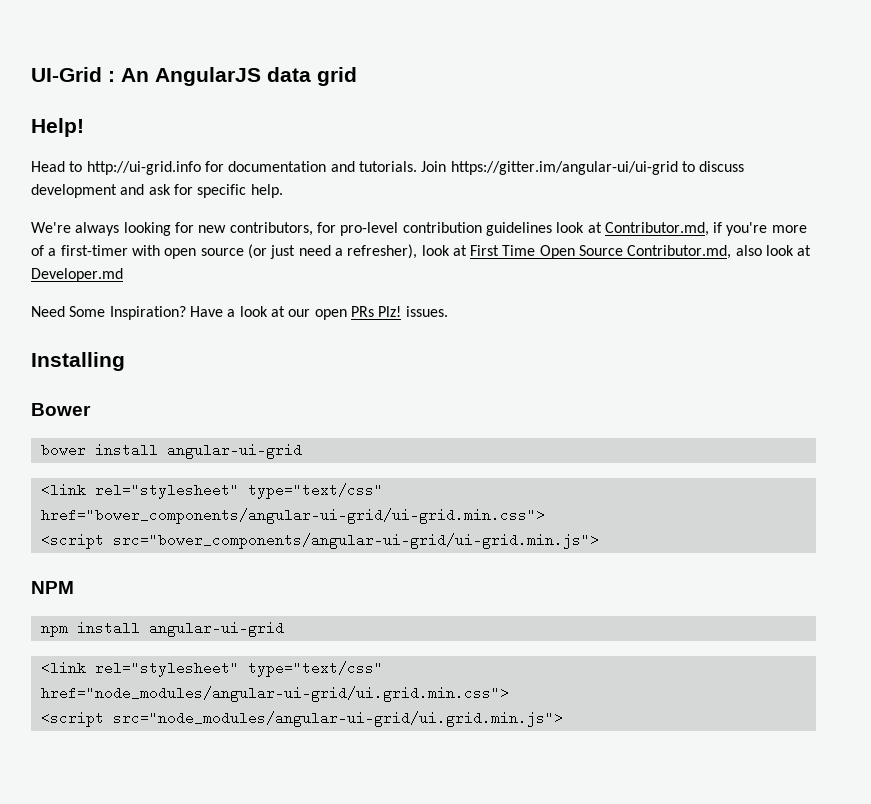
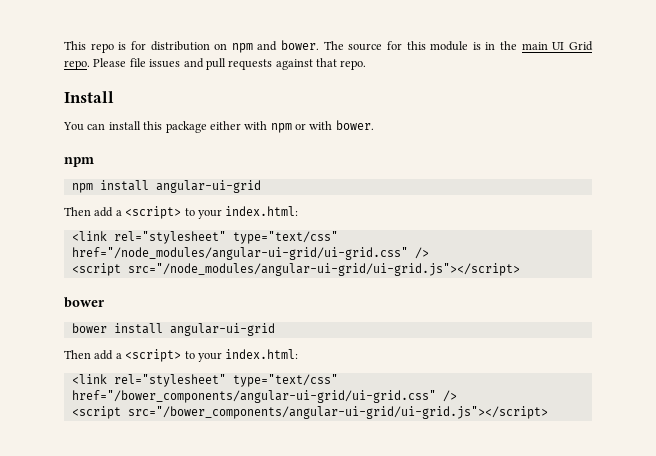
[31,67,357,86] [31,118,84,137] [31,161,745,175] [31,184,283,198] [31,222,807,236] [31,244,812,259] [31,268,123,282] [31,306,448,320] [31,352,125,371] [31,403,91,416] [40,443,302,459] [40,483,383,499] [40,508,545,524] [40,533,599,549] [31,581,74,594] [40,621,284,637] [40,661,383,677] [40,686,509,702] [40,711,563,727] UI-Grid : An AngularJS data grid // Help! // Head to http://ui-grid.info for documentation and tutorials. Join https://gitter.im/angular-ui/ui-grid to discuss development and ask for specific help. // We're always looking for new contributors, for pro-level contribution guidelines look at Contributor.md, if you're more of a first-timer with open source (or just need a refresher), look at First Time Open Source Contributor.md, also look at Developer.md // Need Some Inspiration? Have a look at our open PRs Plz! issues. // Installing // Bower // bower install angular-ui-grid // <link rel="stylesheet" type="text/css" href="bower_components/angular-ui-grid/ui-grid.min.css"> // <script src="bower_components/angular-ui-grid/ui-grid.min.js"> // NPM // npm install angular-ui-grid // <link rel="stylesheet" type="text/css" href="node_modules/angular-ui-grid/ui.grid.min.css"> // <script src="node_modules/angular-ui-grid/ui.grid.min.js"> -> [64,40,594,53] [64,58,367,70] [64,91,114,103] [63,120,374,133] [64,157,94,167] [71,180,261,193] [64,206,299,219] [71,231,338,244] [71,247,429,260] [71,263,520,276] [64,297,105,308] [71,323,275,336] [64,349,299,362] [71,374,338,387] [71,390,457,403] [71,406,548,419] This repo is for distribution on npm and bower. The source for this module is in the main UI Grid repo. Please file issues and pull requests against that repo. // Install // You can install this package either with npm or with bower. // npm // npm install angular-ui-grid // Then add a <script> to your index.html: // <link rel="stylesheet" type="text/css" href="/node_modules/angular-ui-grid/ui-grid.css" /> // <script src="/node_modules/angular-ui-grid/ui-grid.js"></script> // bower // bower install angular-ui-grid // Then add a <script> to your index.html: // <link rel="stylesheet" type="text/css" href="/bower_components/angular-ui-grid/ui-grid.css" /> // <script src="/bower_components/angular-ui-grid/ui-grid.js"></script>

